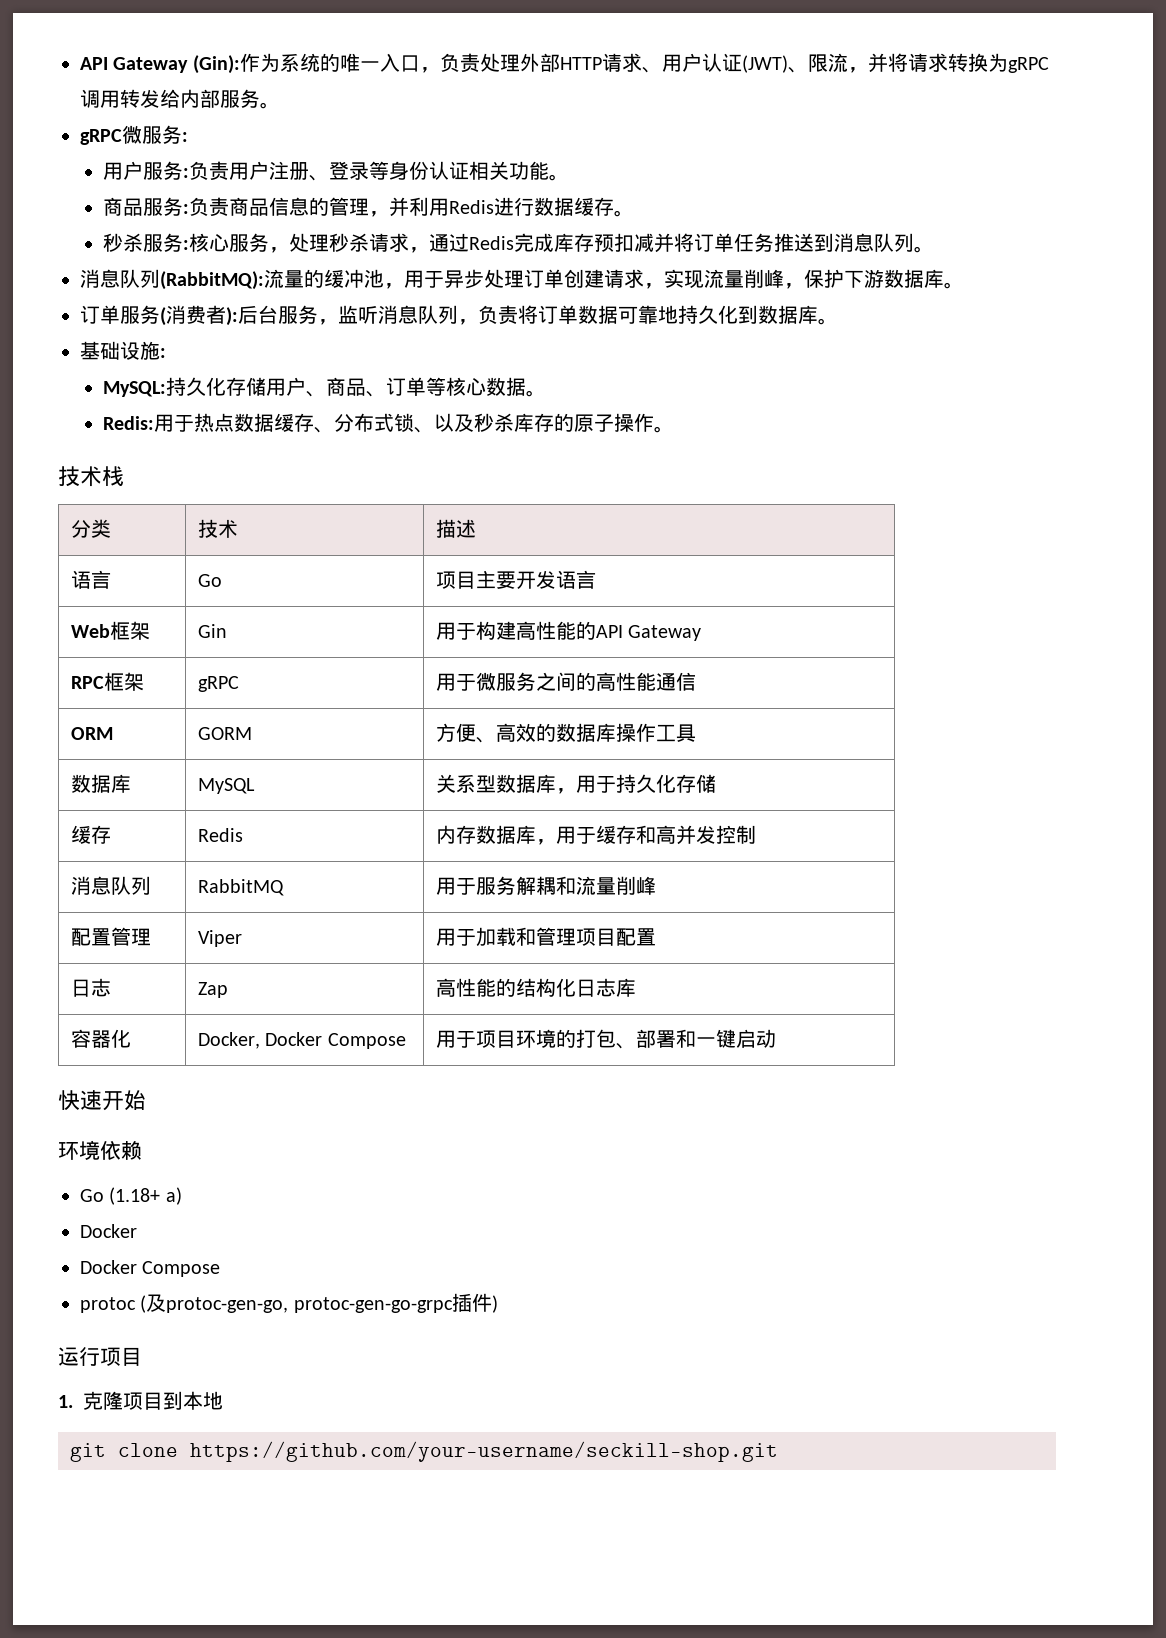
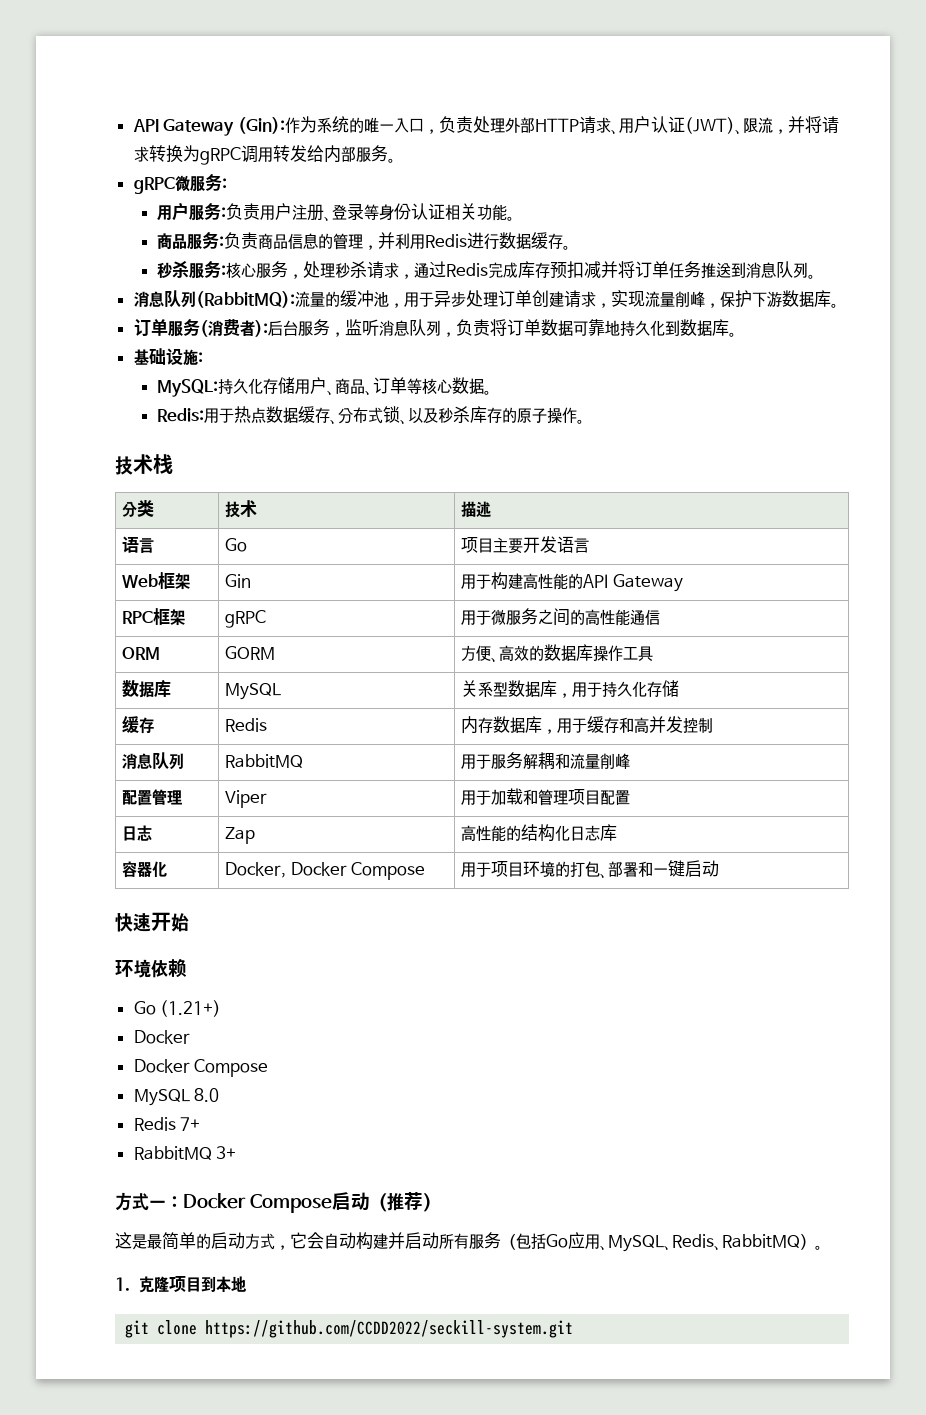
[109,1187,182,1205] (1.18+ a) -> [160,1000,222,1017] (1.21+)
[80,1293,498,1313] [58,1347,142,1366] protoc (及protoc-gen-go, protoc-gen-go-grpc插件) // 运行项目 -> [133,1088,220,1106] [133,1117,201,1131] [133,1146,237,1160] [115,1192,440,1213] [115,1232,823,1252] MySQL 8.0 // Redis 7+ // RabbitMQ 3+ // 方式一：Docker Compose启动（推荐） // 这是最简单的启动方式，它会自动构建并启动所有服务（包括Go应用、MySQL、Redis、RabbitMQ）。
[190,1441,778,1462] https://github.com/your-username/seckill-shop.git -> [205,1320,574,1338] https://github.com/CCDD2022/seckill-system.git

